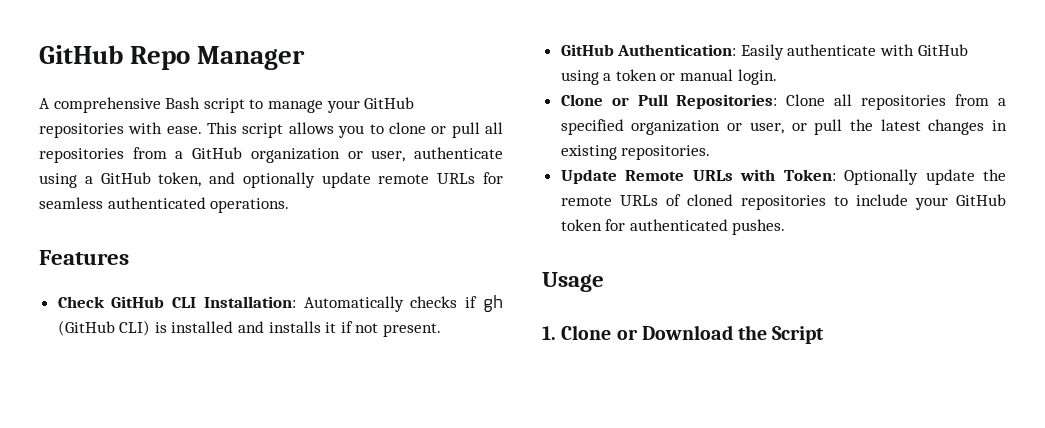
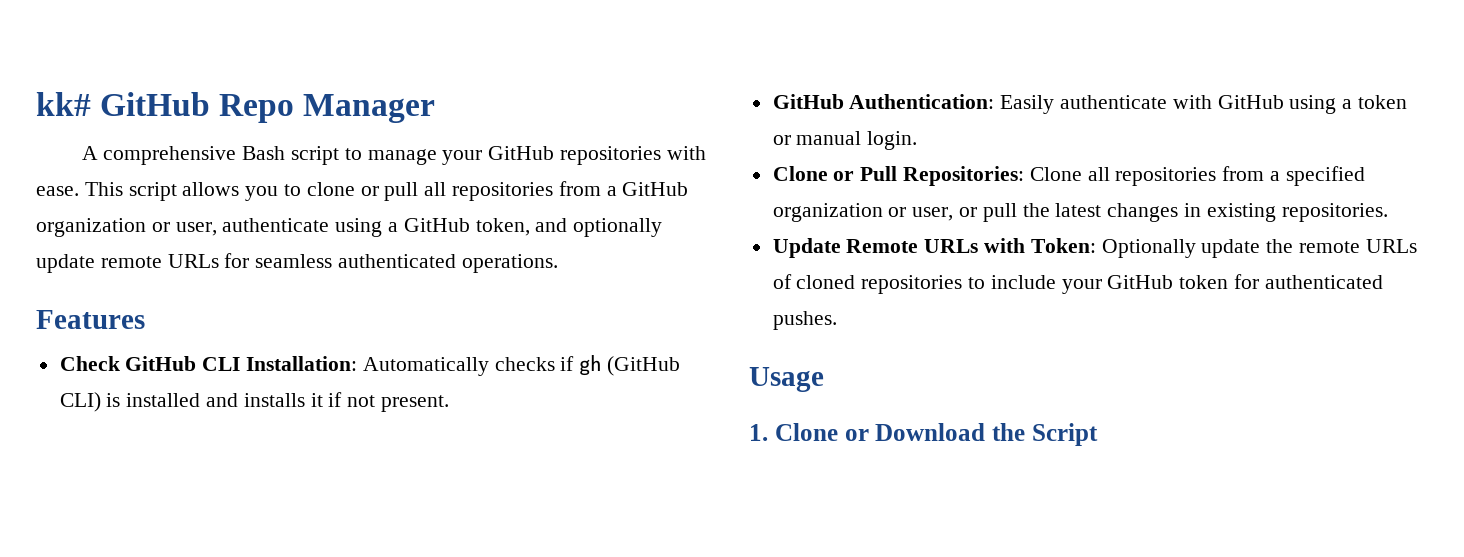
(39, 54) none -> [36,92,91,116] kk#

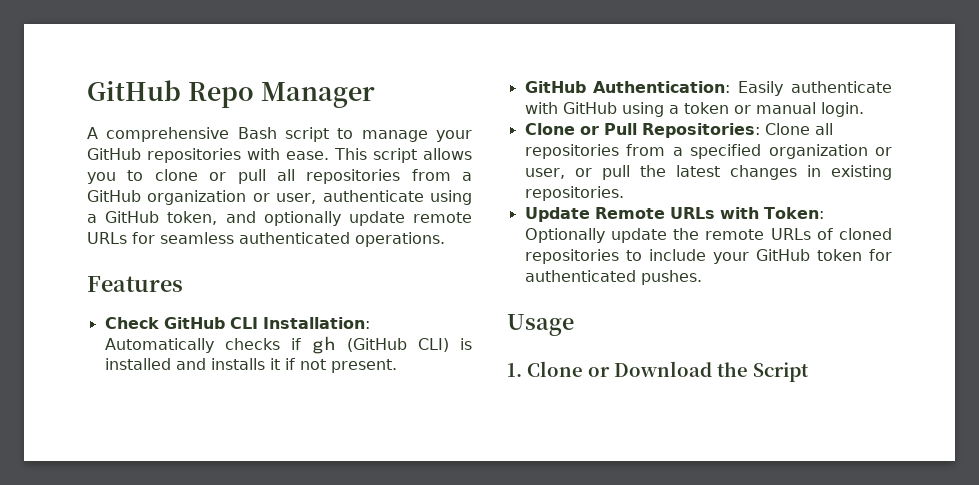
[36,92,91,116] kk# -> (87, 90) none

